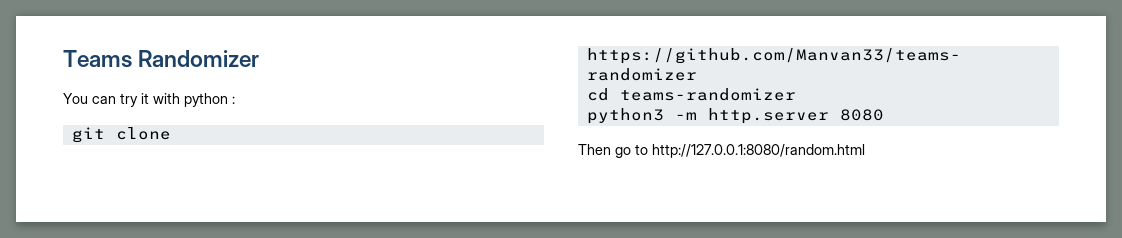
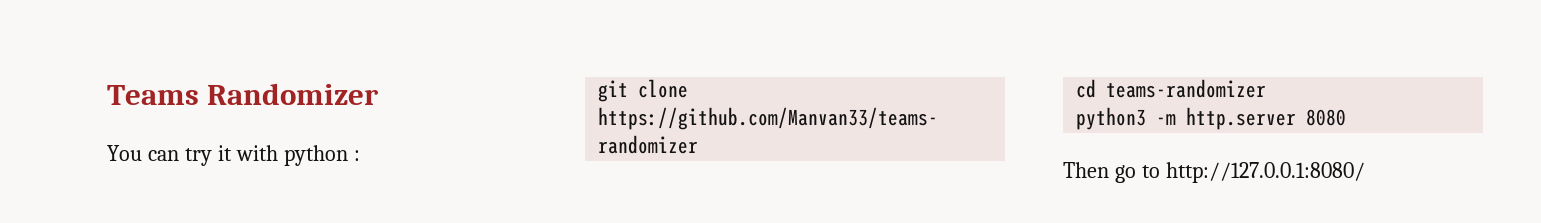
[652,144,865,158] http://127.0.0.1:8080/random.html -> [1165,162,1365,183] http://127.0.0.1:8080/

